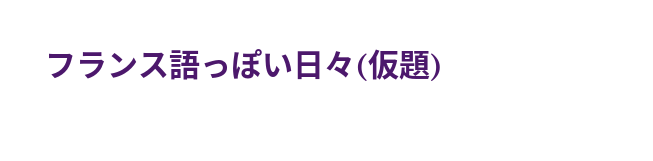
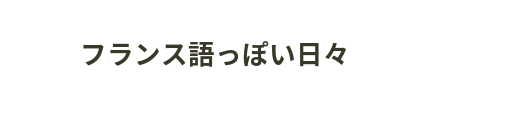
[355,49,443,82] (仮題) -> (350, 53) none

